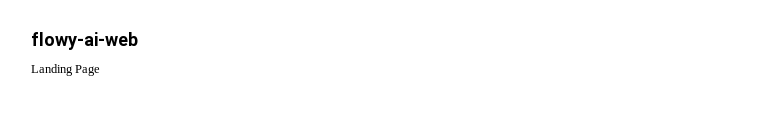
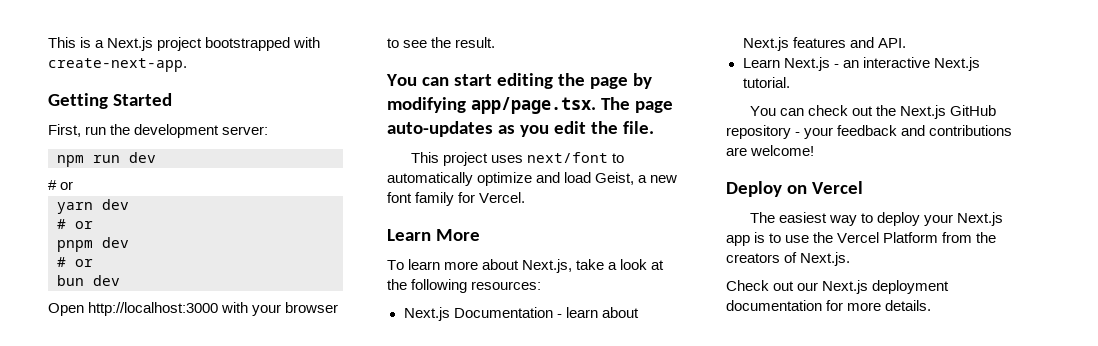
[31,32,138,50] [31,64,101,76] flowy-ai-web // Landing Page -> [48,37,321,51] [48,58,187,72] [48,93,172,109] [48,124,269,138] [57,152,156,167] [48,180,74,190] [57,199,129,214] [57,219,93,229] [57,237,129,252] [57,257,93,267] [57,275,120,286] [48,302,339,316] [387,37,496,48] [386,73,652,89] [387,97,673,114] [387,121,654,137] [410,152,625,166] [387,172,678,186] [387,192,526,206] [387,229,480,241] [387,259,665,273] [387,279,542,293] [403,307,639,321] [742,37,906,51] [742,57,980,71] [742,77,790,88] [749,105,997,119] [726,125,1013,139] [726,145,815,156] [726,181,863,197] [749,212,1004,226] [726,232,997,246] [726,252,851,266] [726,280,950,294] [726,300,932,311] This is a Next.js project bootstrapped with create-next-app. // Getting Started // First, run the development server: // npm run dev // # or // yarn dev // # or // pnpm dev // # or // bun dev // Open http://localhost:3000 with your browser to see the result. // You can start editing the page by modifying app/page.tsx. The page auto-updates as you edit the file. // This project uses next/font to automatically optimize and load Geist, a new font family for Vercel. // Learn More // To learn more about Next.js, take a look at the following resources: // Next.js Documentation - learn about Next.js features and API. // Learn Next.js - an interactive Next.js tutorial. // You can check out the Next.js GitHub repository - your feedback and contributions are welcome! // Deploy on Vercel // The easiest way to deploy your Next.js app is to use the Vercel Platform from the creators of Next.js. // Check out our Next.js deployment documentation for more details.

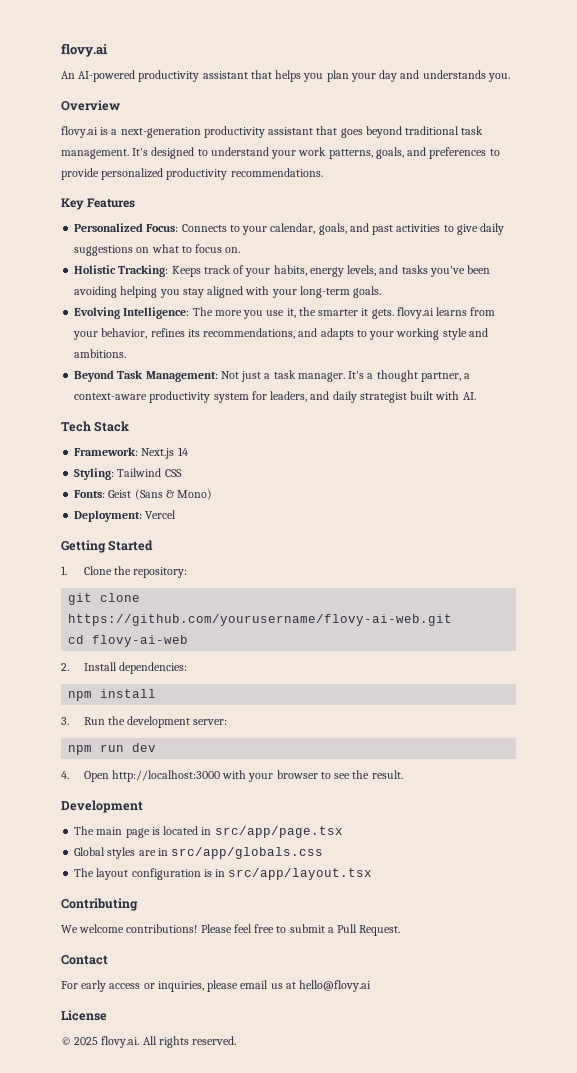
[48,37,321,51] [48,58,187,72] [48,93,172,109] [48,124,107,137] This is a Next.js project bootstrapped with create-next-app. // Getting Started // First, run -> [61,43,107,57] [61,70,510,82] [61,100,120,111] [61,126,484,138] [61,147,500,159] [61,168,323,180] [61,198,136,210] [74,223,505,235] [74,244,241,256] [74,265,491,277] [74,286,382,298] [74,307,496,319] [73,328,488,340] [74,349,127,358] [74,370,471,382] [74,391,476,403] [61,421,130,432] [74,447,188,459] [74,468,182,480] [74,489,213,500] [74,510,177,522] [61,540,154,553] [61,566,188,578] [68,593,141,605] [68,614,453,626] [68,635,189,647] [61,662,187,674] [68,689,157,701] [61,717,105,725] flovy.ai // An AI-powered productivity assistant that helps you plan your day and understands you. // Overview // flovy.ai is a next-generation productivity assistant that goes beyond traditional task management. It's designed to understand your work patterns, goals, and preferences to provide personalized productivity recommendations. // Key Features // Personalized Focus: Connects to your calendar, goals, and past activities to give daily suggestions on what to focus on. // Holistic Tracking: Keeps track of your habits, energy levels, and tasks you've been avoiding helping you stay aligned with your long-term goals. // Evolving Intelligence: The more you use it, the smarter it gets. flovy.ai learns from your behavior, refines its recommendations, and adapts to your working style and ambitions. // Beyond Task Management: Not just a task manager. It's a thought partner, a context-aware productivity system for leaders, and daily strategist built with AI. // Tech Stack // Framework: Next.js 14 // Styling: Tailwind CSS // Fonts: Geist (Sans & Mono) // Deployment: Vercel // Getting Started // 1. Clone the repository: // git clone https://github.com/yourusername/flovy-ai-web.git // cd flovy-ai-web // 2. Install dependencies: // npm install // 3. Run
[48,180,74,190] [57,199,129,214] [57,219,93,229] [57,237,129,252] [57,257,93,267] [57,275,120,286] # or // yarn dev // # or // pnpm dev // # or // bun dev // -> [61,771,69,779] 4.
[386,73,652,89] [387,97,673,114] [387,121,654,137] [410,152,625,166] [387,172,678,186] [387,192,526,206] [387,229,480,241] [387,259,665,273] [387,279,542,293] [403,307,639,321] [742,37,906,51] [742,57,980,71] [742,77,790,88] [749,105,997,119] [726,125,1013,139] [726,145,815,156] [726,181,863,197] [749,212,1004,226] [726,232,997,246] [726,252,851,266] [726,280,950,294] [726,300,932,311] You can start editing the page by modifying app/page.tsx. The page auto-updates as you edit the file. // This project uses next/font to automatically optimize and load Geist, a new font family for Vercel. // Learn More // To learn more about Next.js, take a look at the following resources: // Next.js Documentation - learn about Next.js features and API. // Learn Next.js - an interactive Next.js tutorial. // You can check out the Next.js GitHub repository - your feedback and contributions are welcome! // Deploy on Vercel // The easiest way to deploy your Next.js app is to use the Vercel Platform from the creators of Next.js. // Check out our Next.js deployment documentation for more details. -> [61,800,143,813] [74,826,343,838] [74,847,324,859] [74,868,373,880] [61,898,138,911] [61,924,401,936] [61,955,108,965] [61,980,372,992] [61,1010,107,1021] [61,1036,237,1048] Development // The main page is located in src/app/page.tsx // Global styles are in src/app/globals.css // The layout configuration is in src/app/layout.tsx // Contributing // We welcome contributions! Please feel free to submit a Pull Request. // Contact // For early access or inquiries, please email us at hello@flovy.ai // License // © 2025 flovy.ai. All rights reserved.

